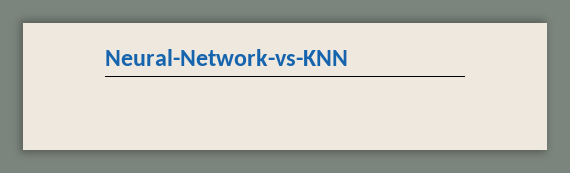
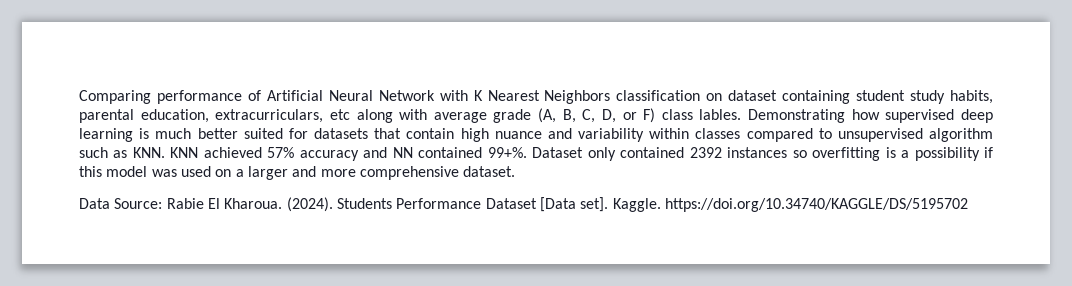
[105,49,348,66] Neural-Network-vs-KNN -> [79,90,993,104] [79,108,994,123] [79,128,993,142] [79,147,994,161] [79,166,516,180] [79,197,968,212] Comparing performance of Artificial Neural Network with K Nearest Neighbors classification on dataset containing student study habits, parental education, extracurriculars, etc along with average grade (A, B, C, D, or F) class lables. Demonstrating how supervised deep learning is much better suited for datasets that contain high nuance and variability within classes compared to unsupervised algorithm such as KNN. KNN achieved 57% accuracy and NN contained 99+%. Dataset only contained 2392 instances so overfitting is a possibility if this model was used on a larger and more comprehensive dataset. // Data Source: Rabie El Kharoua. (2024). Students Performance Dataset [Data set]. Kaggle. https://doi.org/10.34740/KAGGLE/DS/5195702

